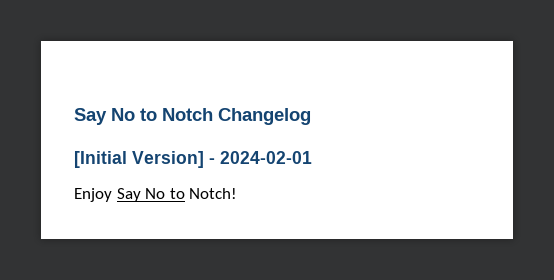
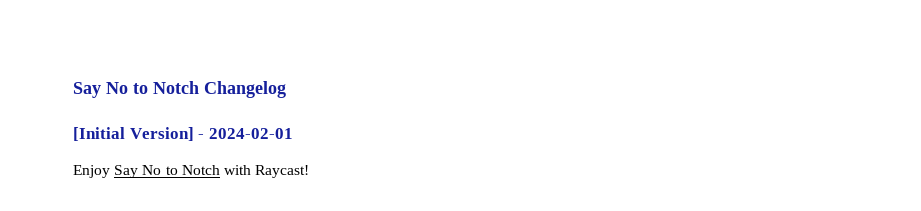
[189,188,238,199] Notch! -> [181,165,310,178] Notch with Raycast!

